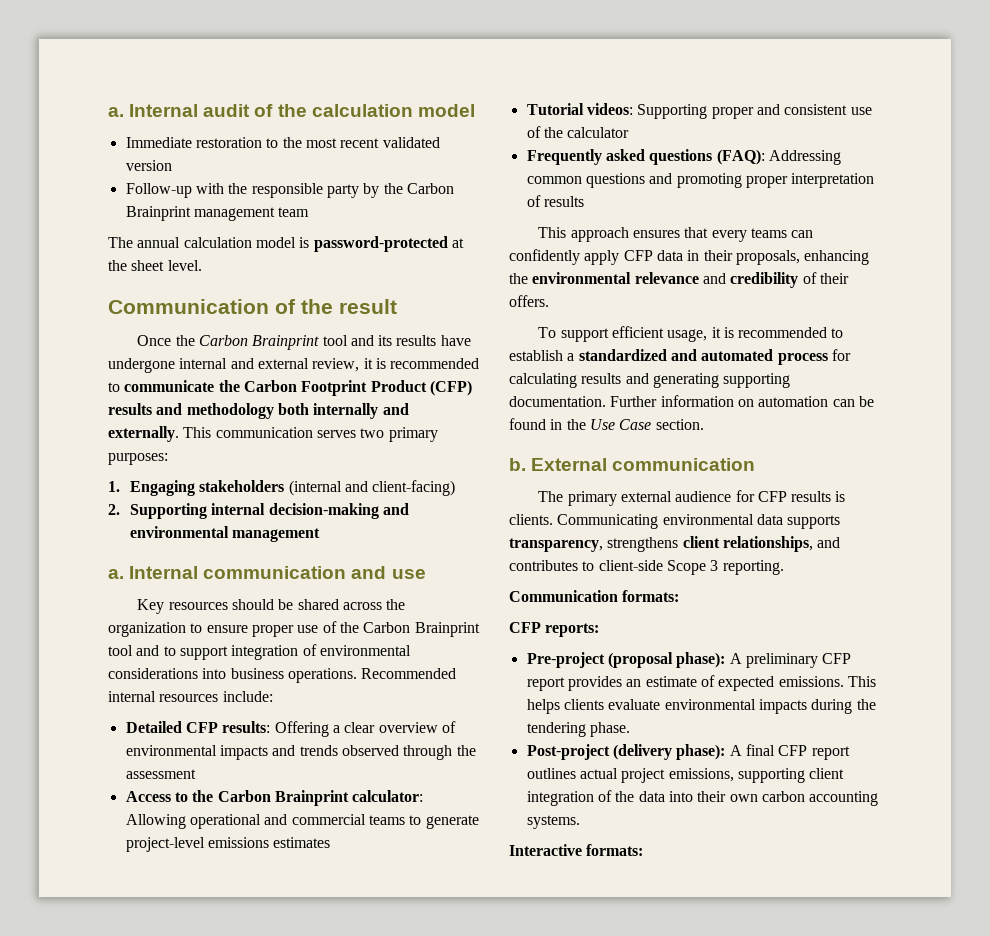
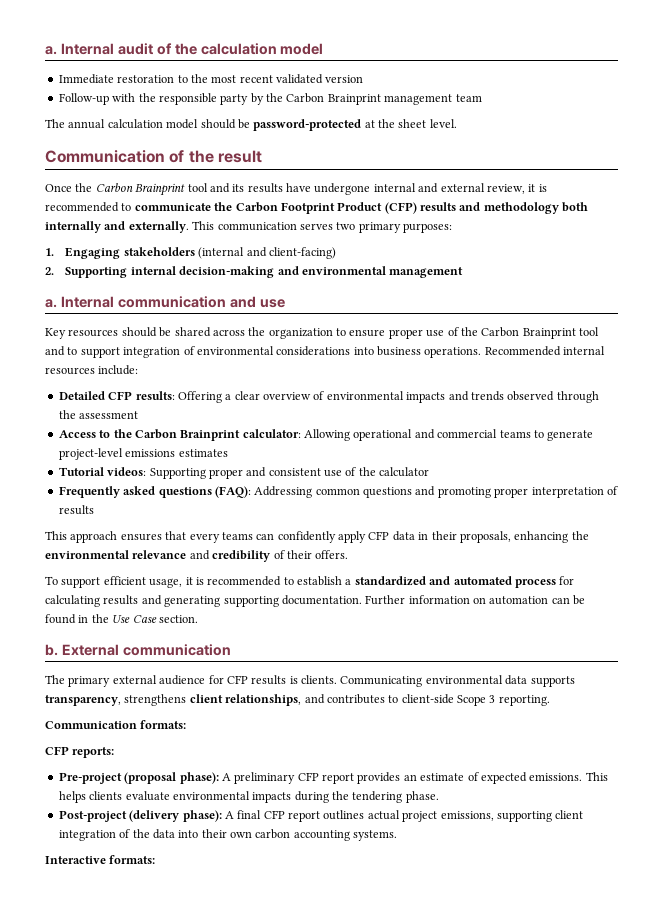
[299,237,310,248] is -> [200,119,250,129] should be

